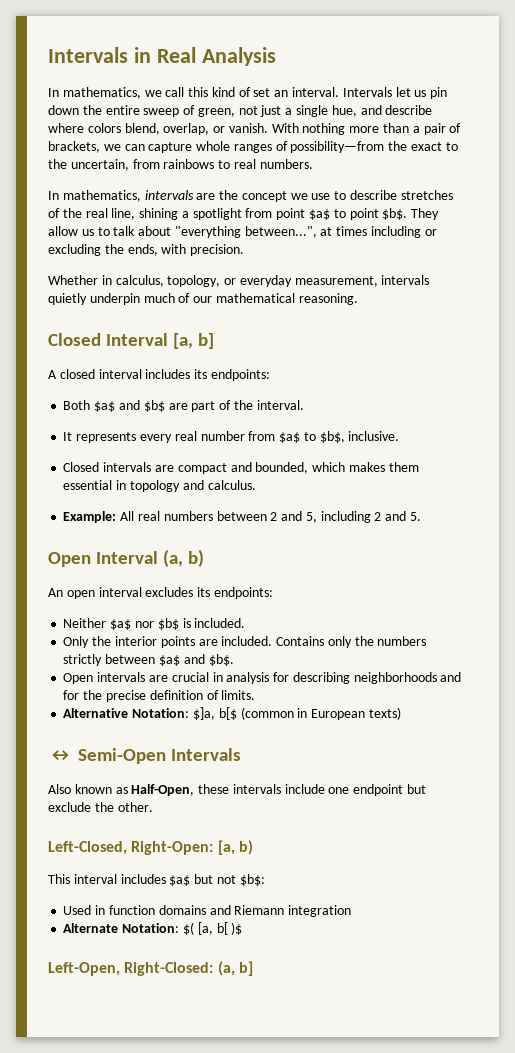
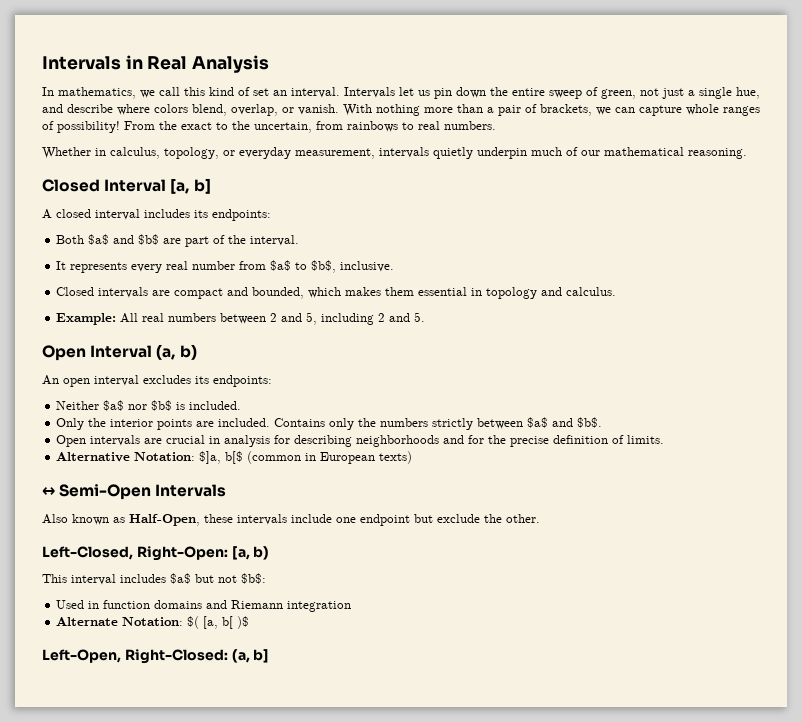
[290,141,385,153] possibility—from -> [57,121,155,133] possibility! From
[48,190,453,202] [48,208,440,220] [48,226,437,238] [48,244,245,256] // In mathematics, intervals are the concept we use to describe stretches of the real line, shining a spotlight from point $a$ to point $b$. They allow us to talk about "everything between...", at times including or excluding the ends, with precision. -> (496, 125) none

